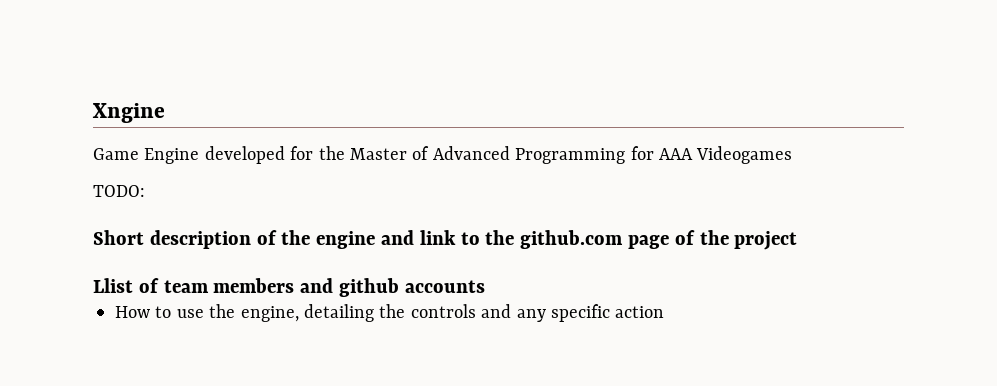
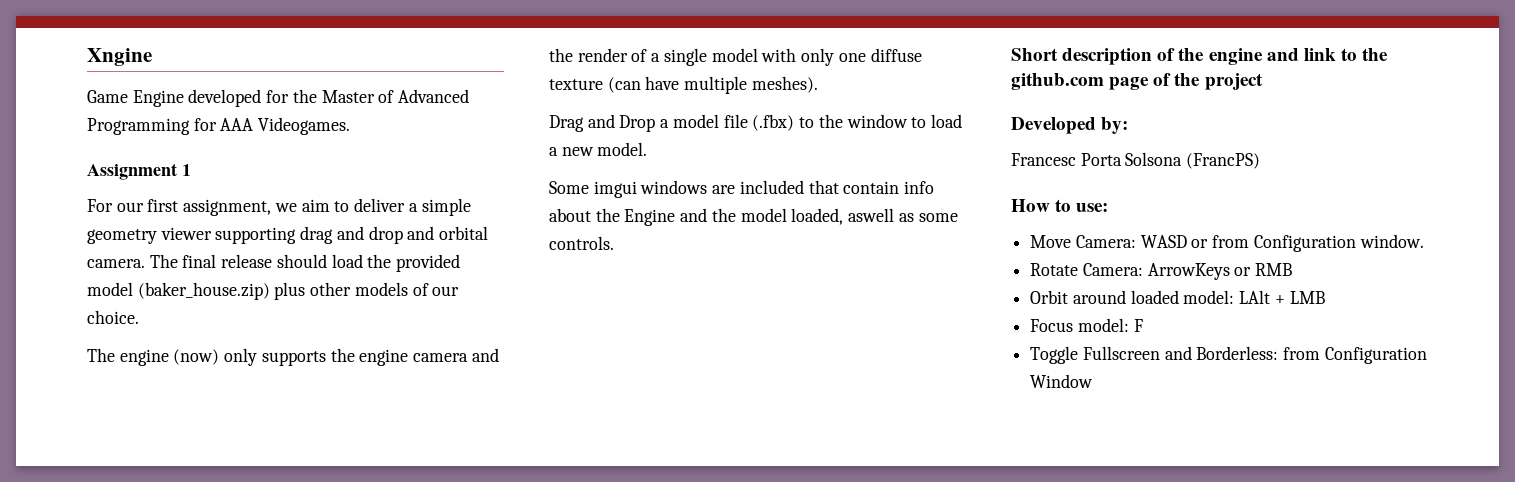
[696,146,793,164] [93,185,145,197] Videogames // TODO: -> [258,117,351,135] [87,163,191,180] [87,198,471,216] [87,226,489,244] [87,254,461,272] [87,282,460,300] [87,310,139,324] [87,348,499,366] [549,48,922,66] [549,76,818,94] [549,114,962,132] [549,142,648,156] [549,180,935,198] [549,208,958,226] [549,236,614,250] Videogames. // Assignment 1 // For our first assignment, we aim to deliver a simple geometry viewer supporting drag and drop and orbital camera. The final release should load the provided model (baker_house.zip) plus other models of our choice. // The engine (now) only supports the engine camera and the render of a single model with only one diffuse texture (can have multiple meshes). // Drag and Drop a model file (.fbx) to the window to load a new model. // Some imgui windows are included that contain info about the Engine and the model loaded, aswell as some controls.
[93,278,485,297] [115,304,665,322] Llist of team members and github accounts // How to use the engine, detailing the controls and any specific action -> [1011,117,1129,134] [1011,152,1261,169] [1011,199,1109,212] [1030,234,1424,252] [1030,263,1293,280] [1030,290,1325,304] [1030,318,1143,332] [1030,346,1427,364] [1030,374,1094,388] Developed by: // Francesc Porta Solsona (FrancPS) // How to use: // Move Camera: WASD or from Configuration window. // Rotate Camera: ArrowKeys or RMB // Orbit around loaded model: LAlt + LMB // Focus model: F // Toggle Fullscreen and Borderless: from Configuration Window

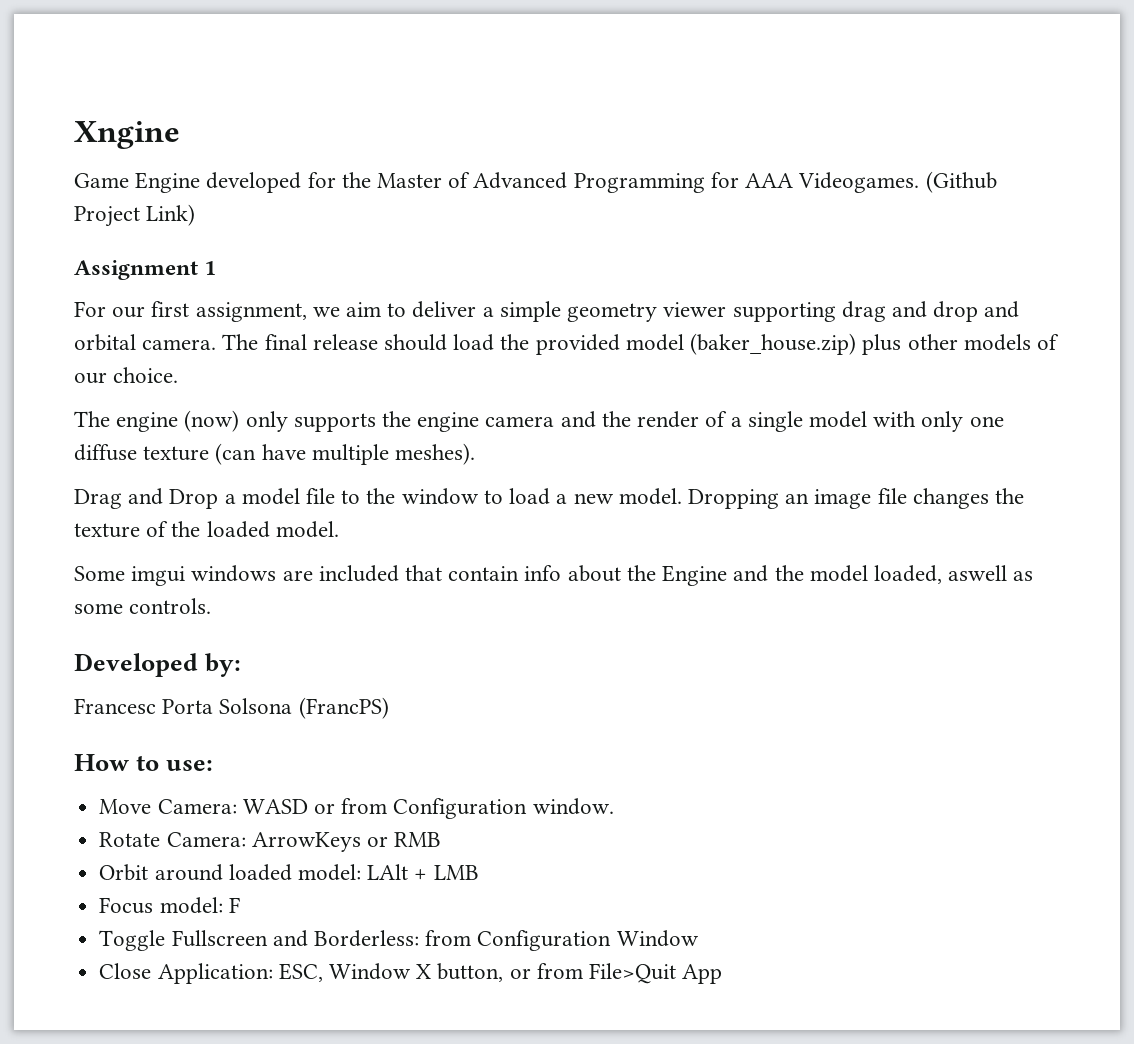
(351, 126) none -> [925,171,997,193] [74,204,196,227] (Github Project Link)
[752,114,795,131] (.fbx) -> (336, 496) none
(648, 149) none -> [687,488,1024,509] [74,521,339,538] Dropping an image file changes the texture of the loaded model.
[1011,48,1389,65] [1011,73,1263,90] // Short description of the engine and link to the github.com page of the project -> (212, 606) none
(1094, 381) none -> [99,963,723,984] // Close Application: ESC, Window X button, or from File>Quit App

